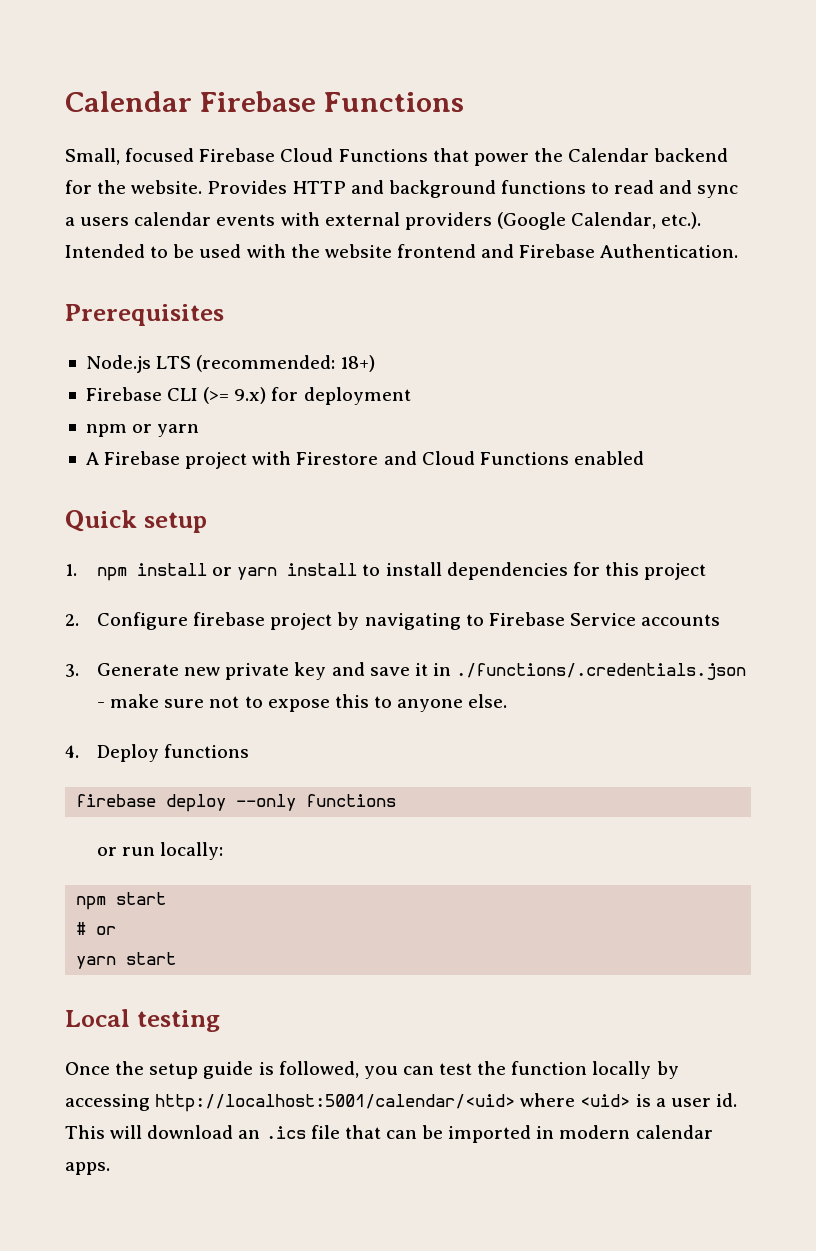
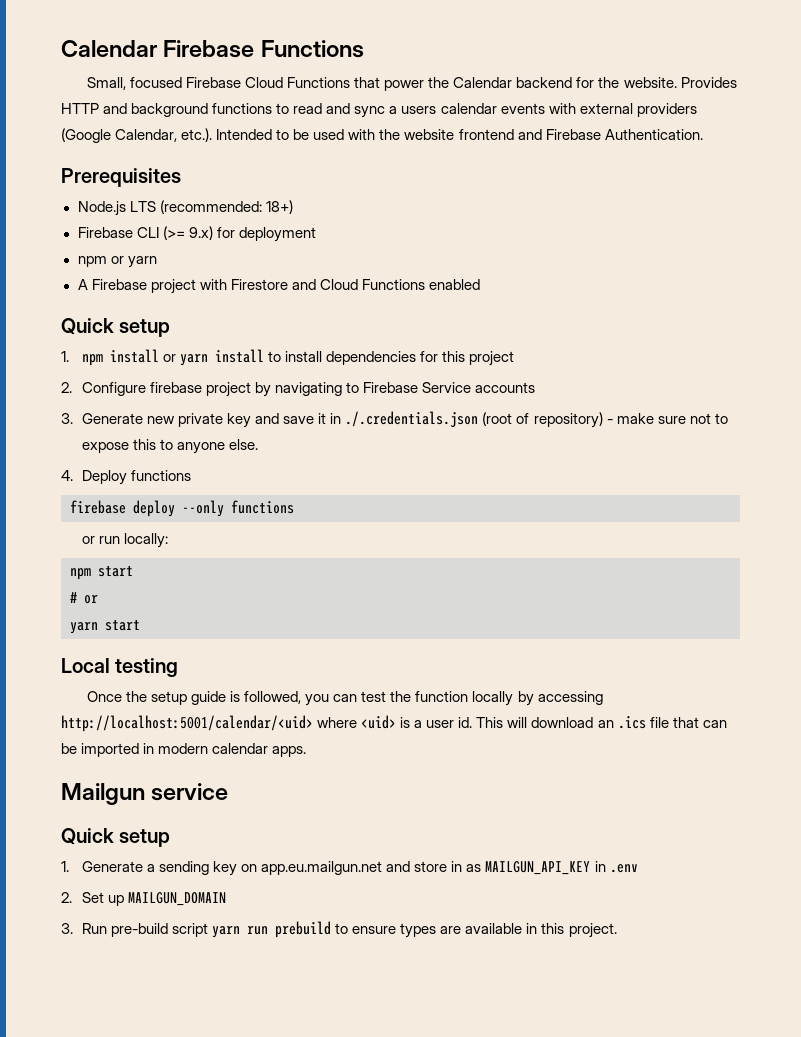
[456,663,747,680] ./functions/.credentials.json -> [345,411,603,428] ./.credentials.json (root of repository)
(110, 1168) none -> [61,783,229,805] [61,828,171,847] [61,861,638,876] [61,892,227,906] [61,921,617,938] // Mailgun service // Quick setup // 1. Generate a sending key on app.eu.mailgun.net and store in as MAILGUN_API_KEY in .env // 2. Set up MAILGUN_DOMAIN // 3. Run pre-build script yarn run prebuild to ensure types are available in this project.

